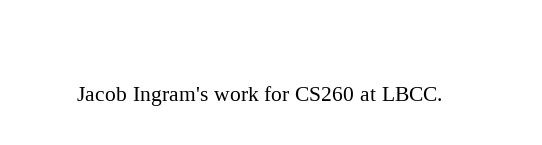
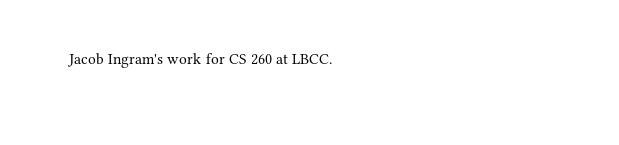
[295,87,355,101] CS260 -> [228,54,272,65] CS 260

